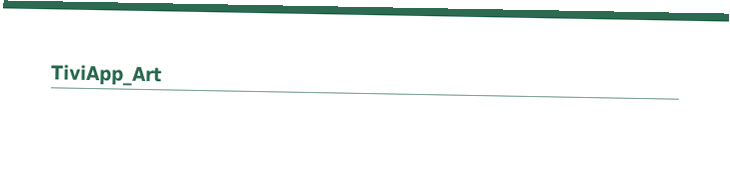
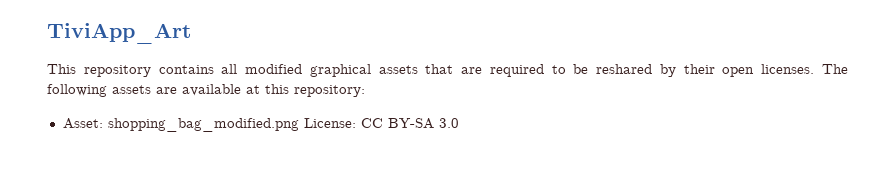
(162, 75) none -> [47,64,848,77] [47,84,365,97] [62,118,459,132] // This repository contains all modified graphical assets that are required to be reshared by their open licenses. The following assets are available at this repository: // Asset: shopping_bag_modified.png License: CC BY-SA 3.0

